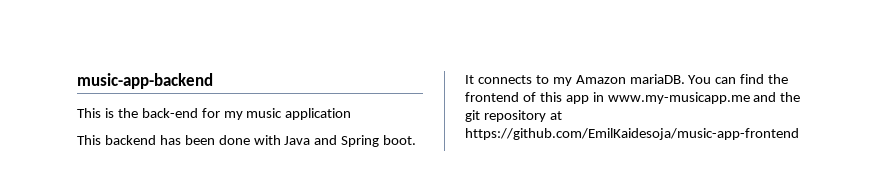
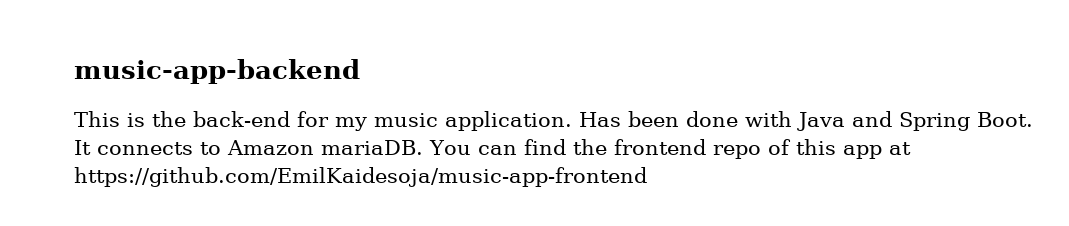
[285,108,352,120] [77,135,181,145] application // This backend has -> [445,111,621,131] application. Has
[383,135,417,145] boot. -> [977,112,1033,127] Boot.
[552,77,572,86] my -> (221, 148) none
(519, 97) none -> [712,145,761,159] repo
[592,92,801,104] [465,110,546,122] in www.my-musicapp.me and the git repository -> (882, 152) none

